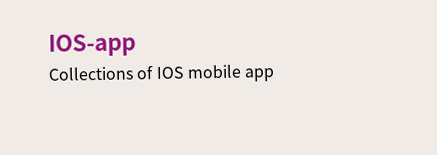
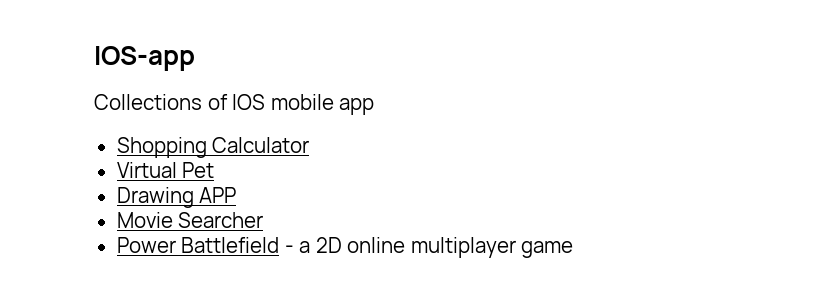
(276, 75) none -> [116,137,310,158] [116,162,215,178] [116,187,237,208] [116,212,264,228] [116,237,574,258] // Shopping Calculator // Virtual Pet // Drawing APP // Movie Searcher // Power Battlefield - a 2D online multiplayer game

